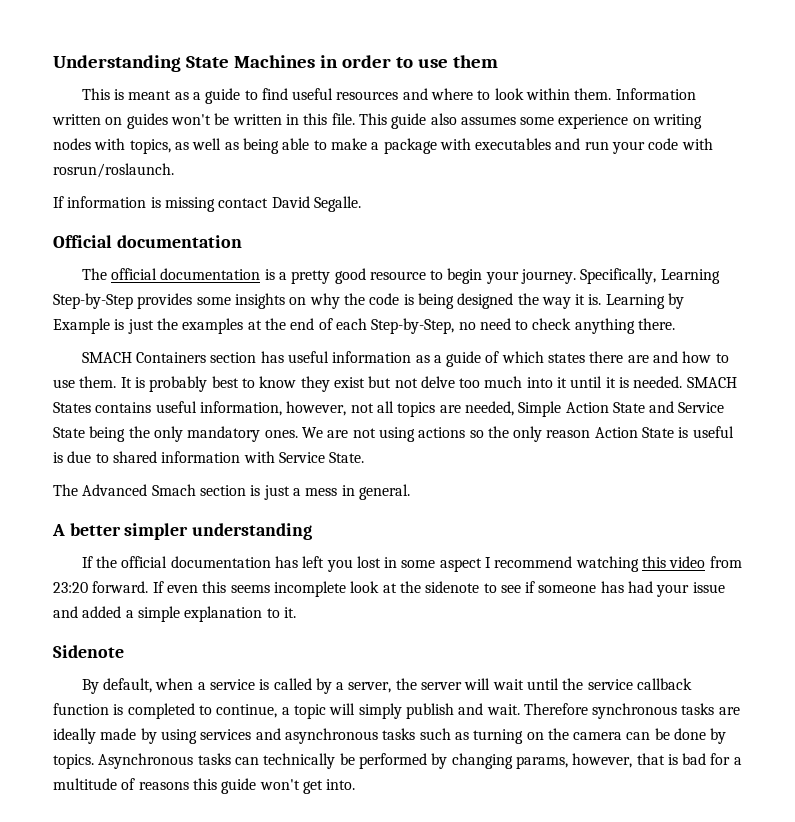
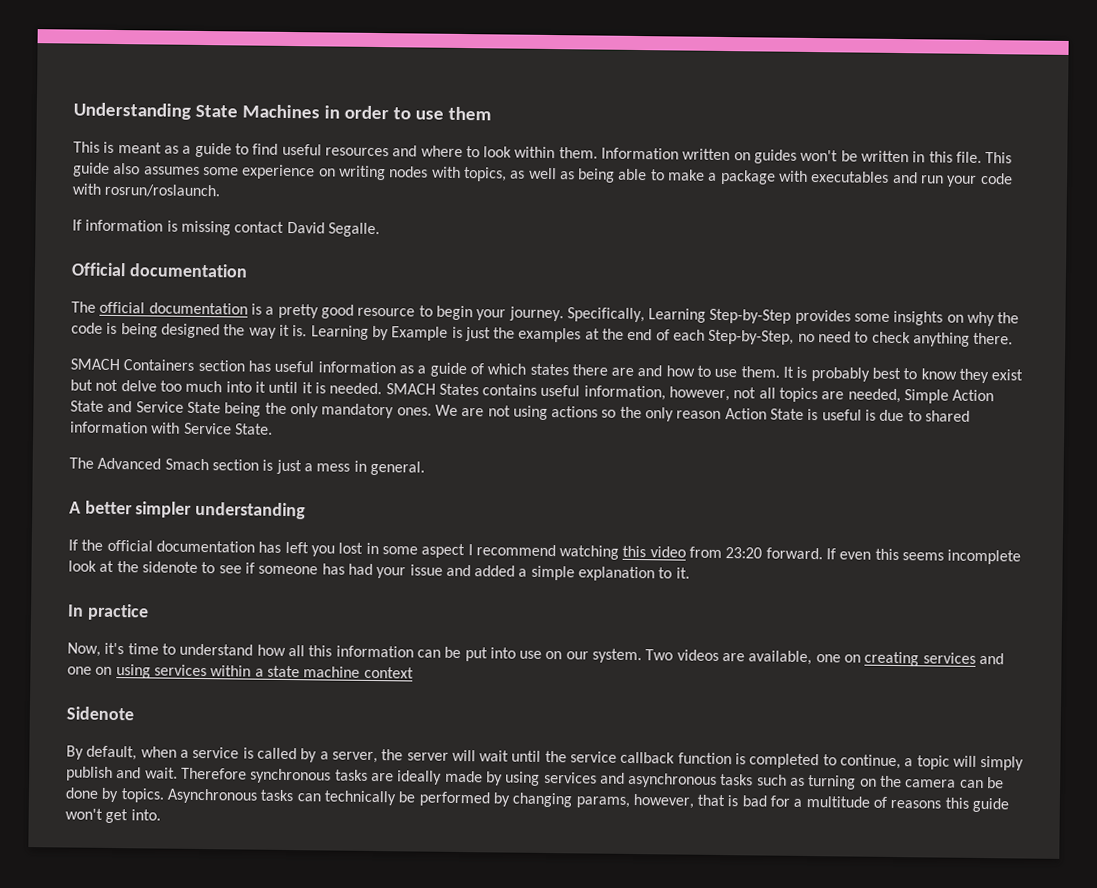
(296, 612) none -> [67,603,149,621] [67,642,1005,667] [67,664,414,679] // In practice // Now, it's time to understand how all this information can be put into use on our system. Two videos are available, one on creating services and one on using services within a state machine context

